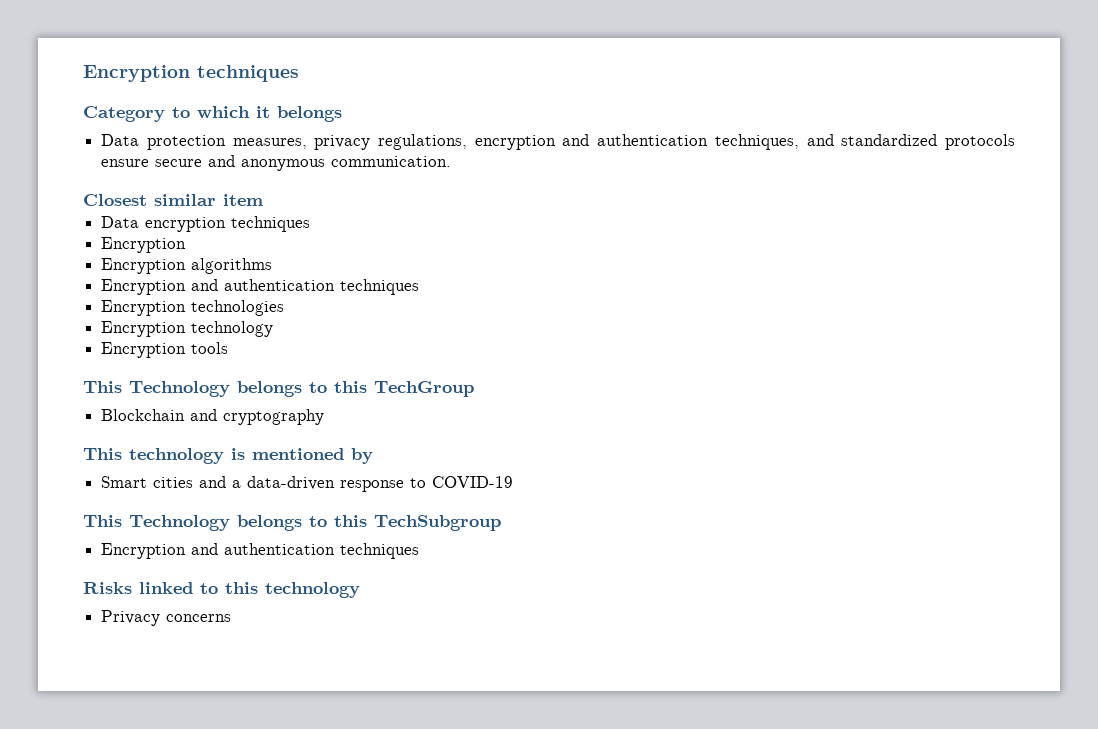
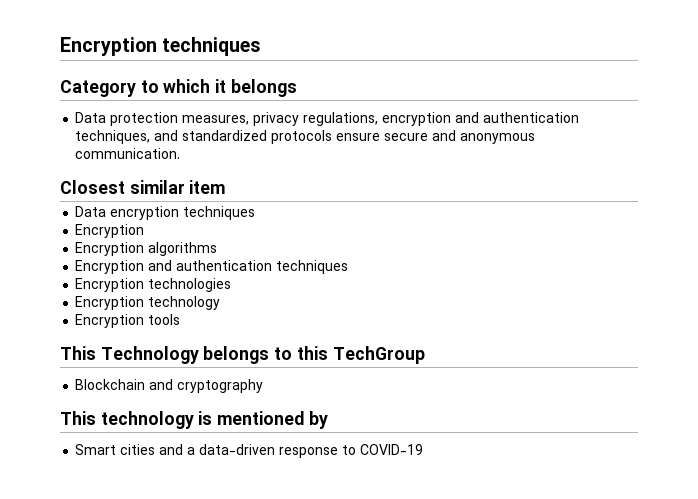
[83,515,501,531] [101,543,420,559] [83,582,360,598] [101,610,232,626] // This Technology belongs to this TechSubgroup // Encryption and authentication techniques // Risks linked to this technology // Privacy concerns -> (424, 449) none

